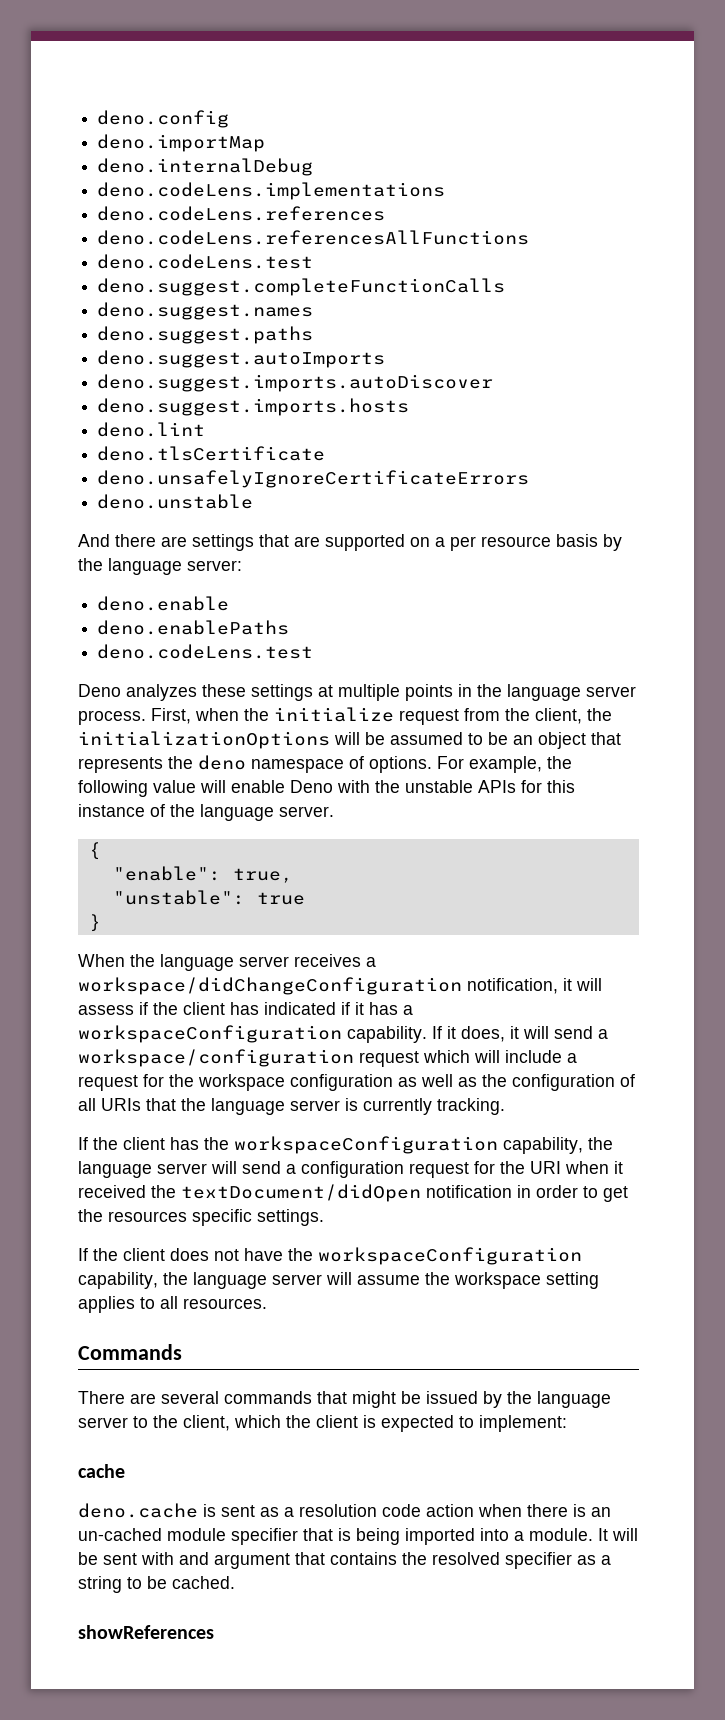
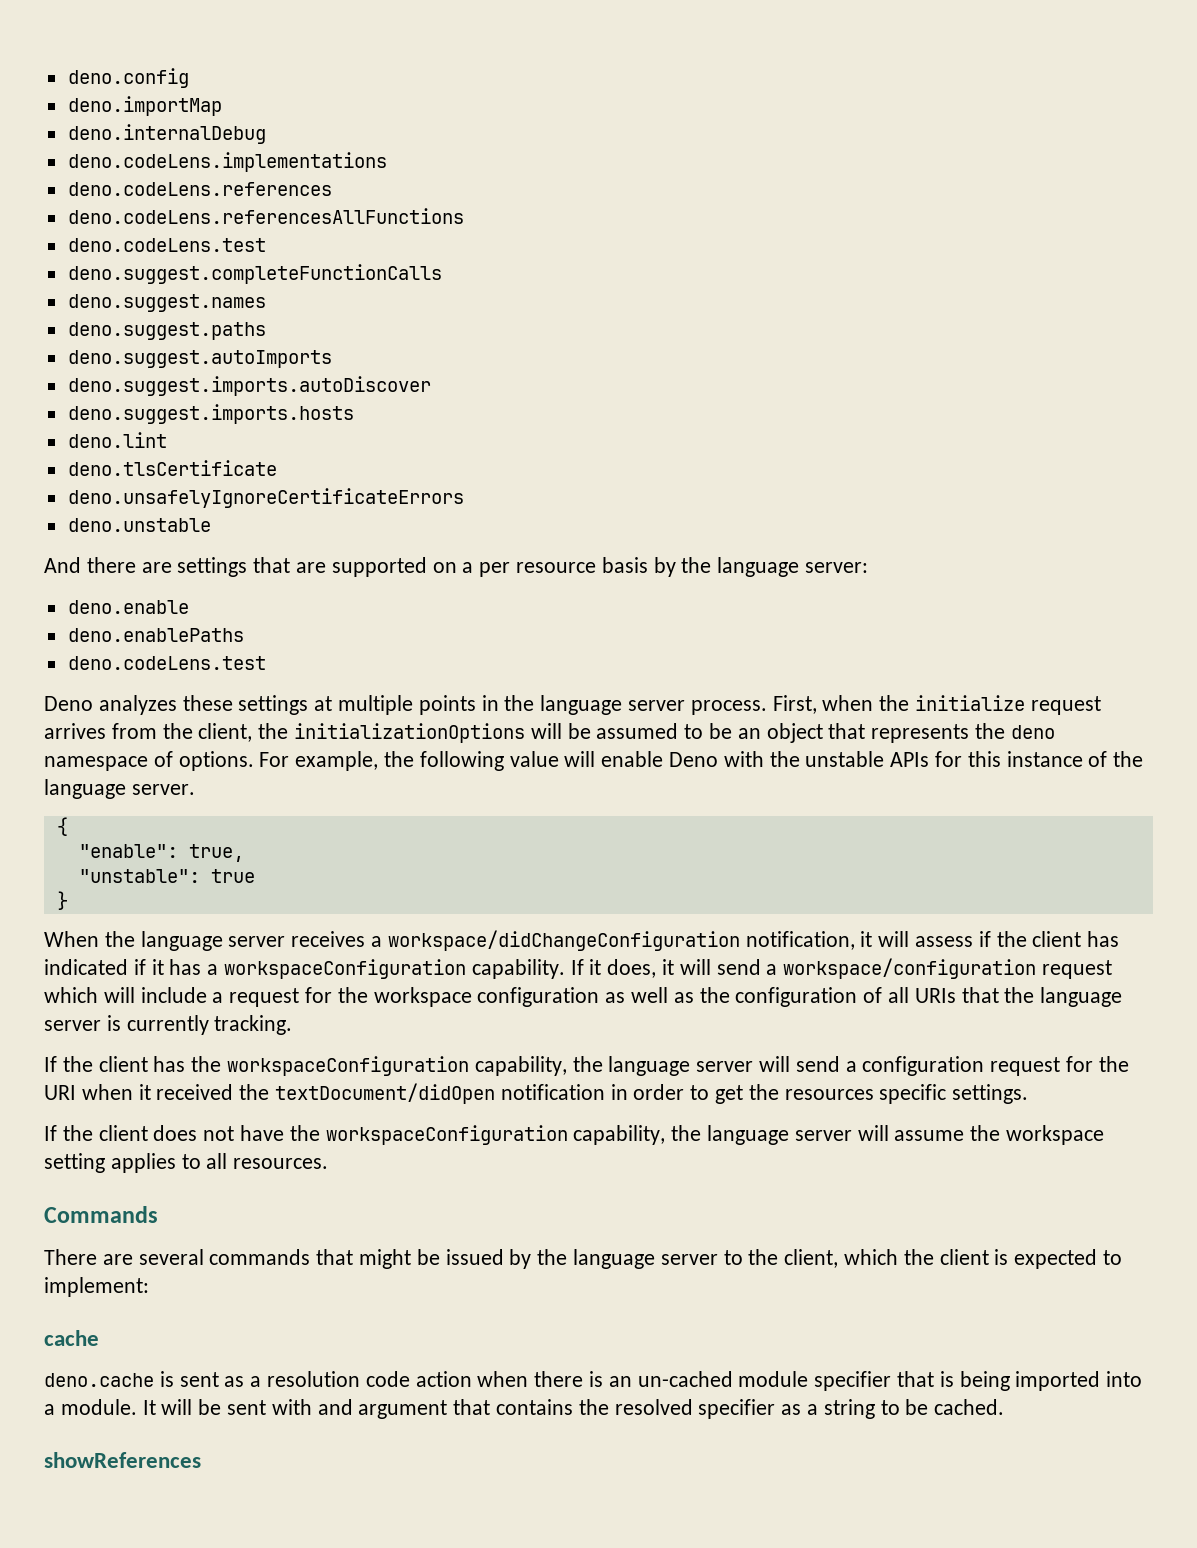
(459, 717) none -> [44,723,106,739] arrives

